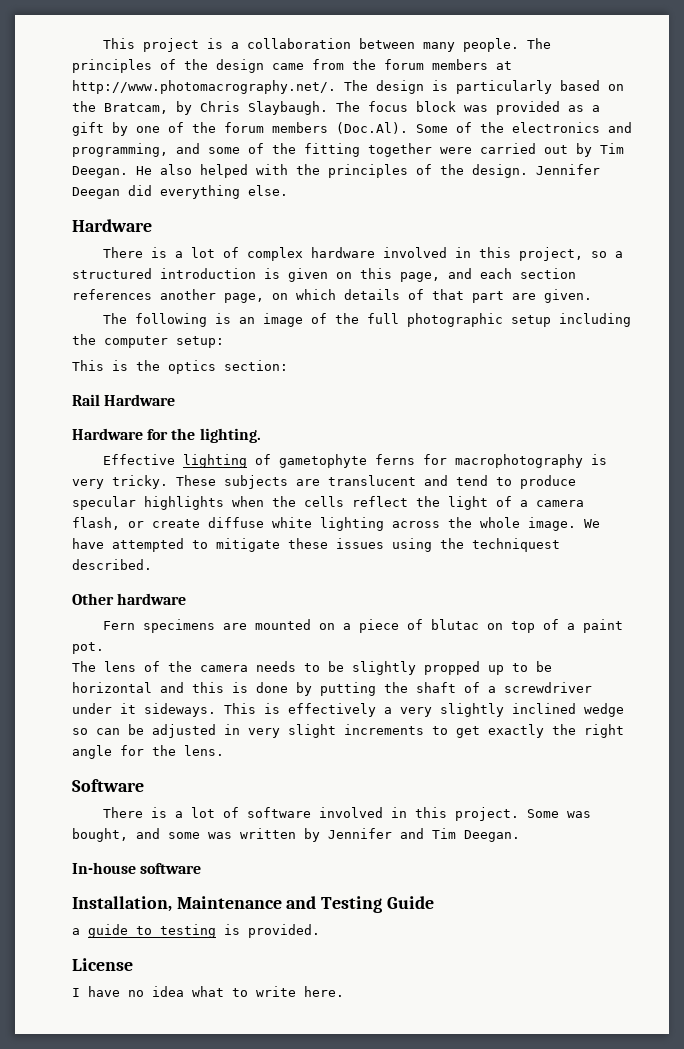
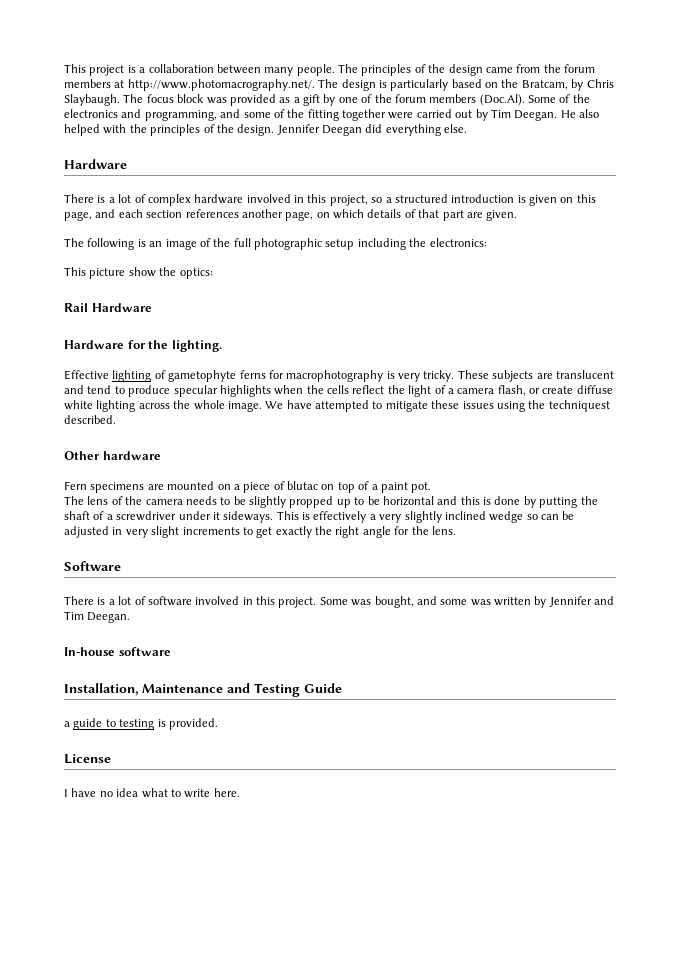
[104,336,224,348] [72,360,288,374] computer setup: // This is the optics section: -> [429,238,487,247] [64,267,213,279] electronics: // This picture show the optics:

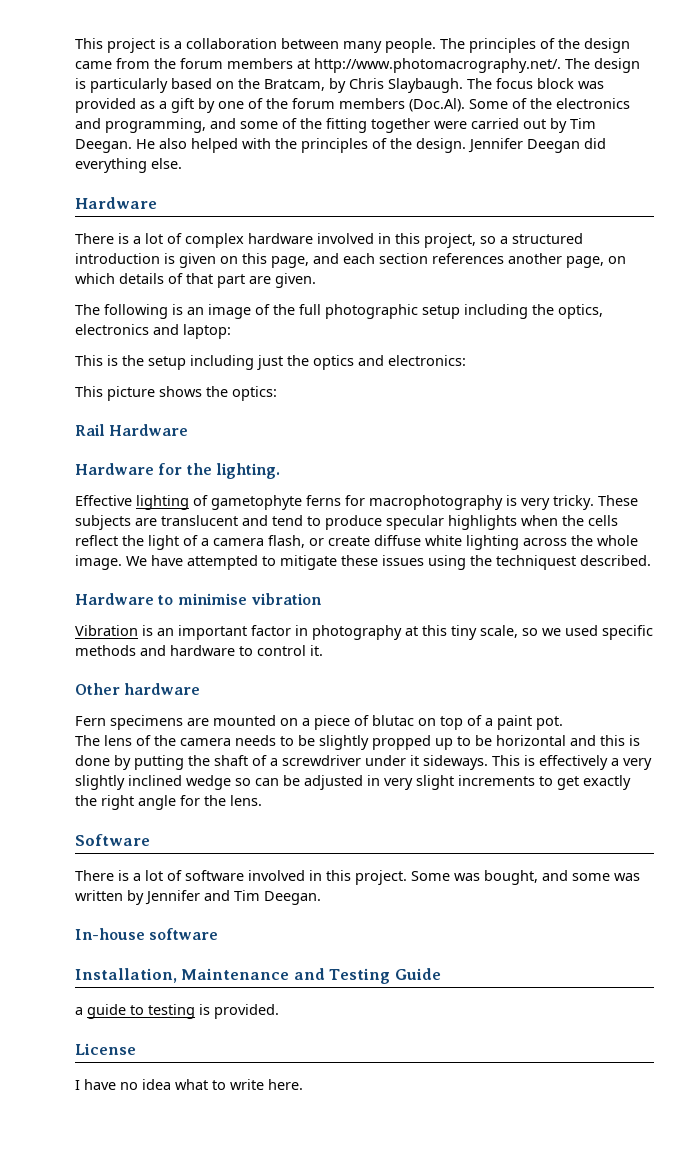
(427, 242) none -> [558,304,603,319] [75,324,231,339] [75,355,384,370] optics, electronics and laptop: // This is the setup including just the optics and
[128,267,156,277] show -> [159,386,202,397] shows
(116, 419) none -> [75,593,322,605] [75,625,653,640] [75,645,323,656] // Hardware to minimise vibration // Vibration is an important factor in photography at this tiny scale, so we used specific methods and hardware to control it.

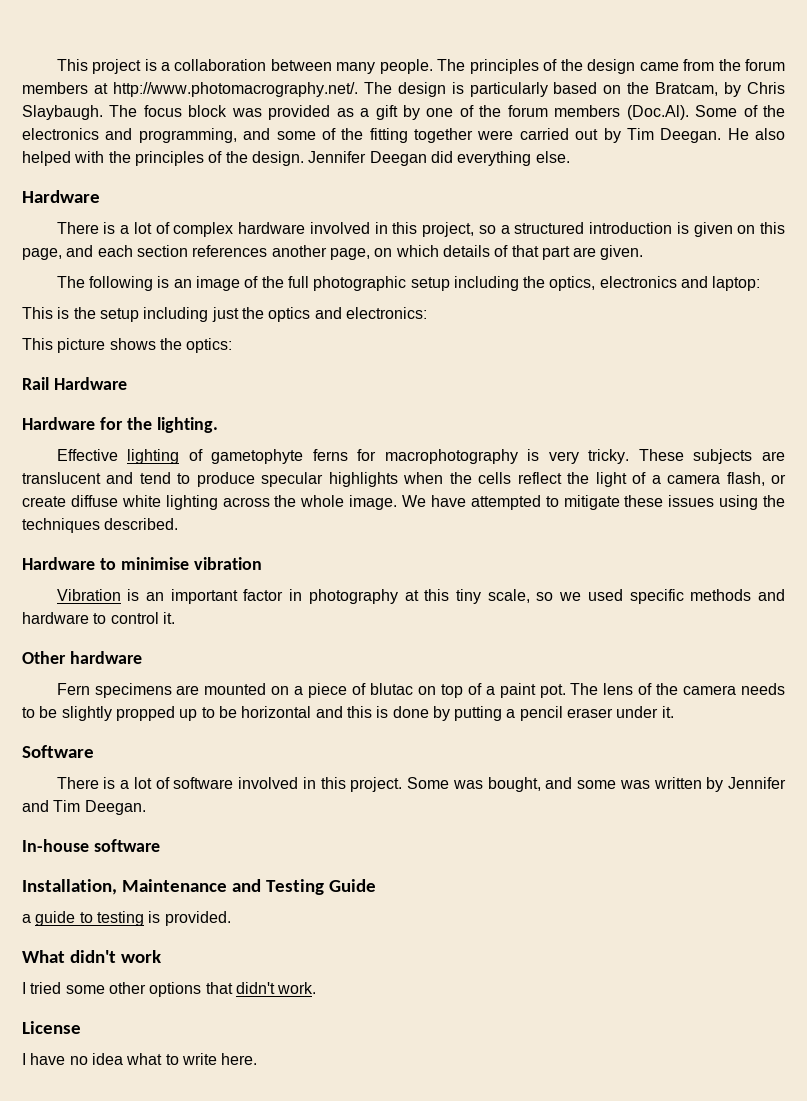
[496,555,576,570] techniquest -> [22,518,100,533] techniques
(563, 723) // -> (566, 691) none
[188,755,652,770] [75,775,631,790] [75,795,262,810] the shaft of a screwdriver under it sideways. This is effectively a very slightly inclined wedge so can be adjusted in very slight increments to get exactly the right angle for the lens. -> [506,706,674,721] a pencil eraser under it.
(279, 1011) none -> [22,950,161,963] [22,982,317,997] // What didn't work // I tried some other options that didn't work.

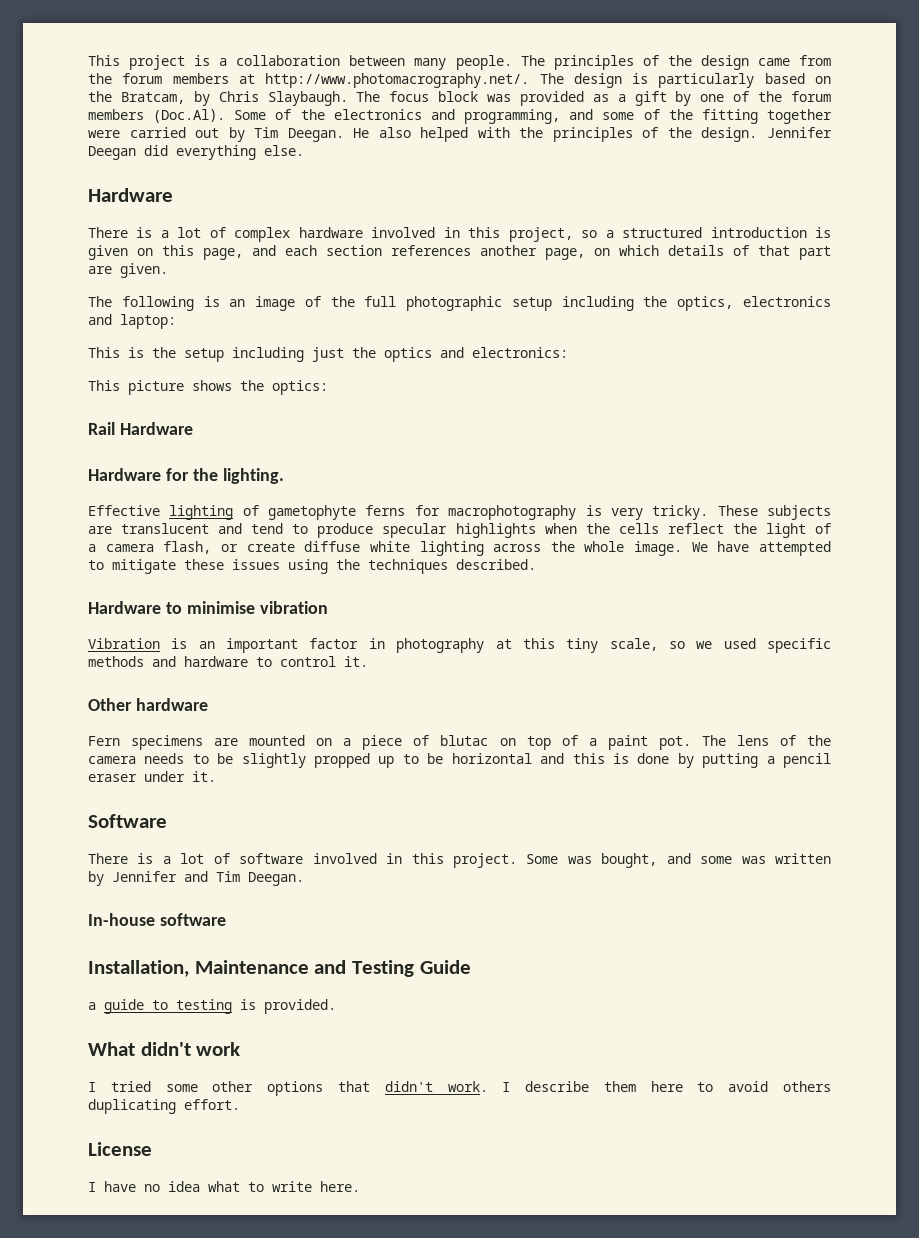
(317, 988) none -> [502,1081,832,1092] [88,1099,240,1114] I describe them here to avoid others duplicating effort.

